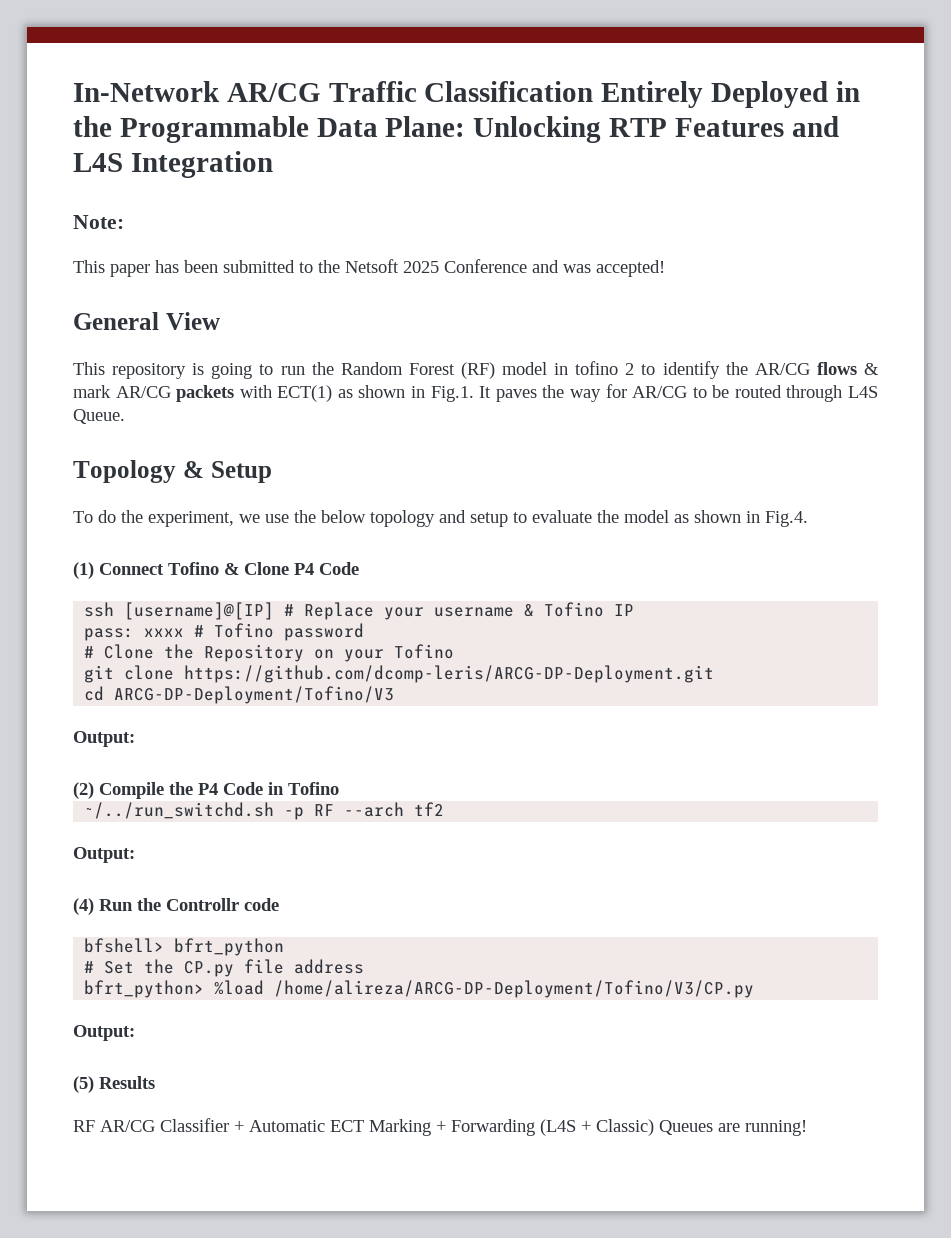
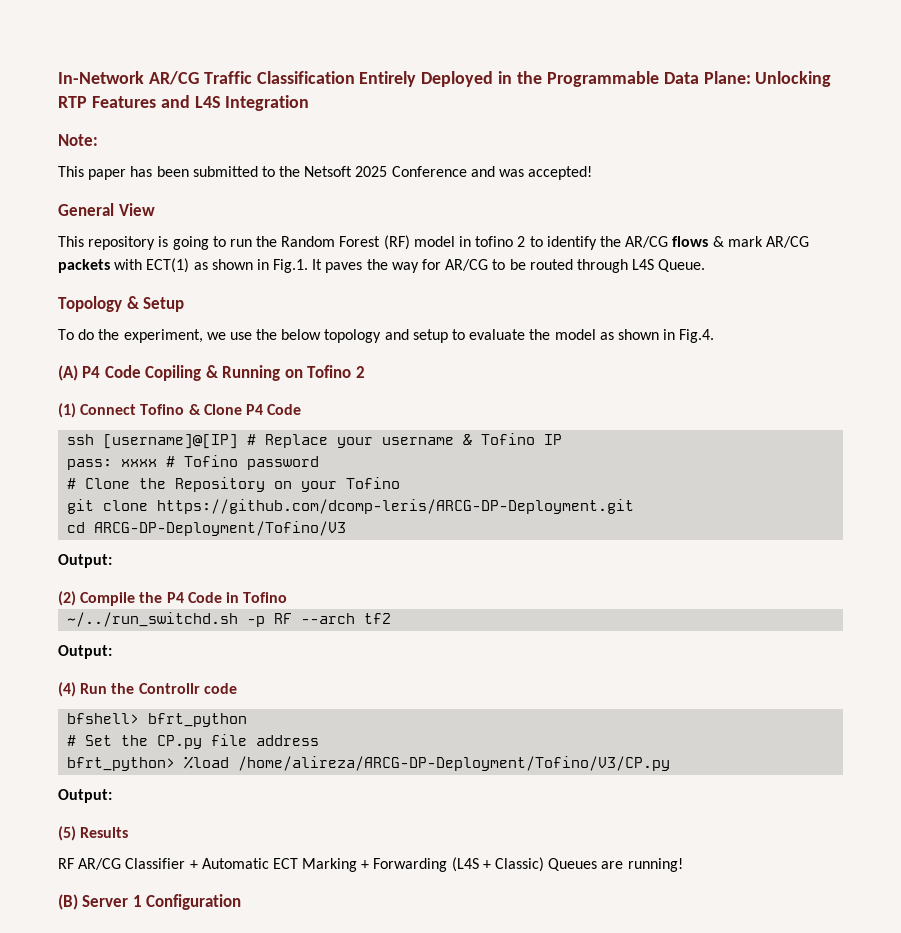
(808, 519) none -> [58,365,365,381] // (A) P4 Code Copiling & Running on Tofino 2
(807, 1128) none -> [58,894,242,910] // (B) Server 1 Configuration

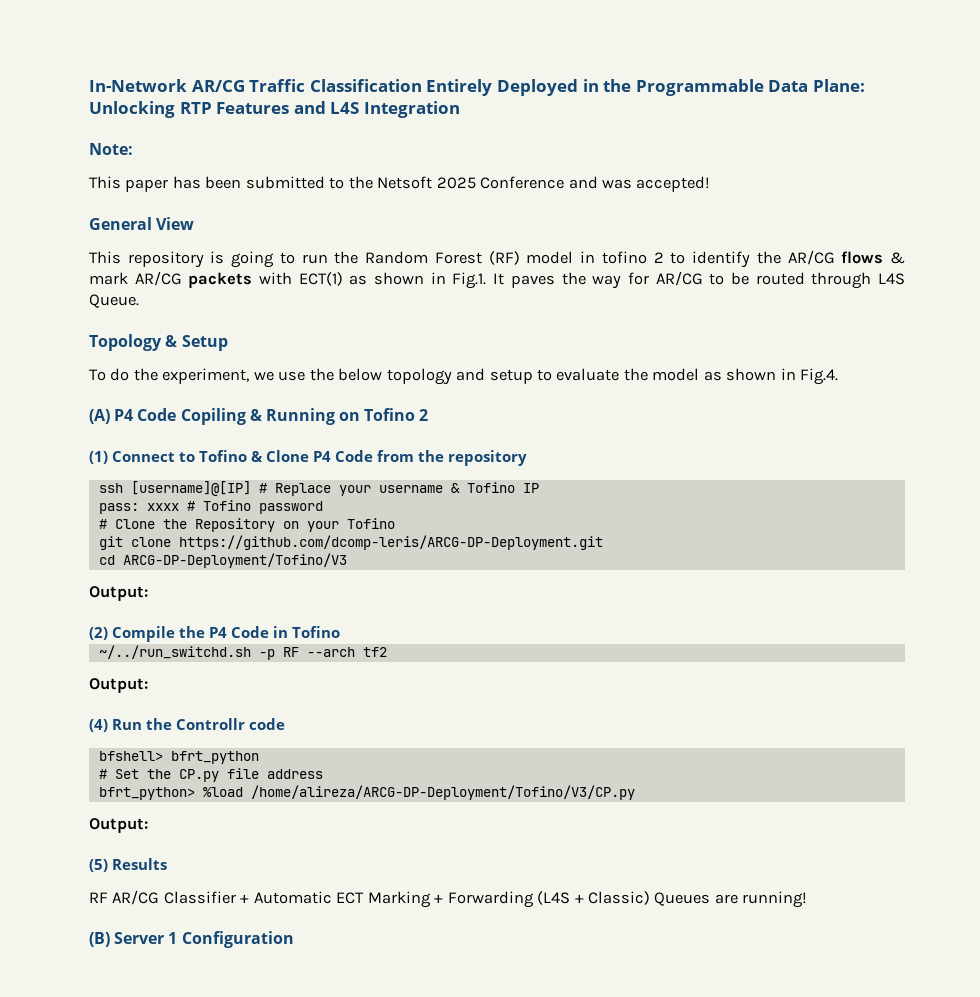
(137, 409) none -> [179,452,195,462] to
(302, 409) none -> [376,450,527,466] from the repository

